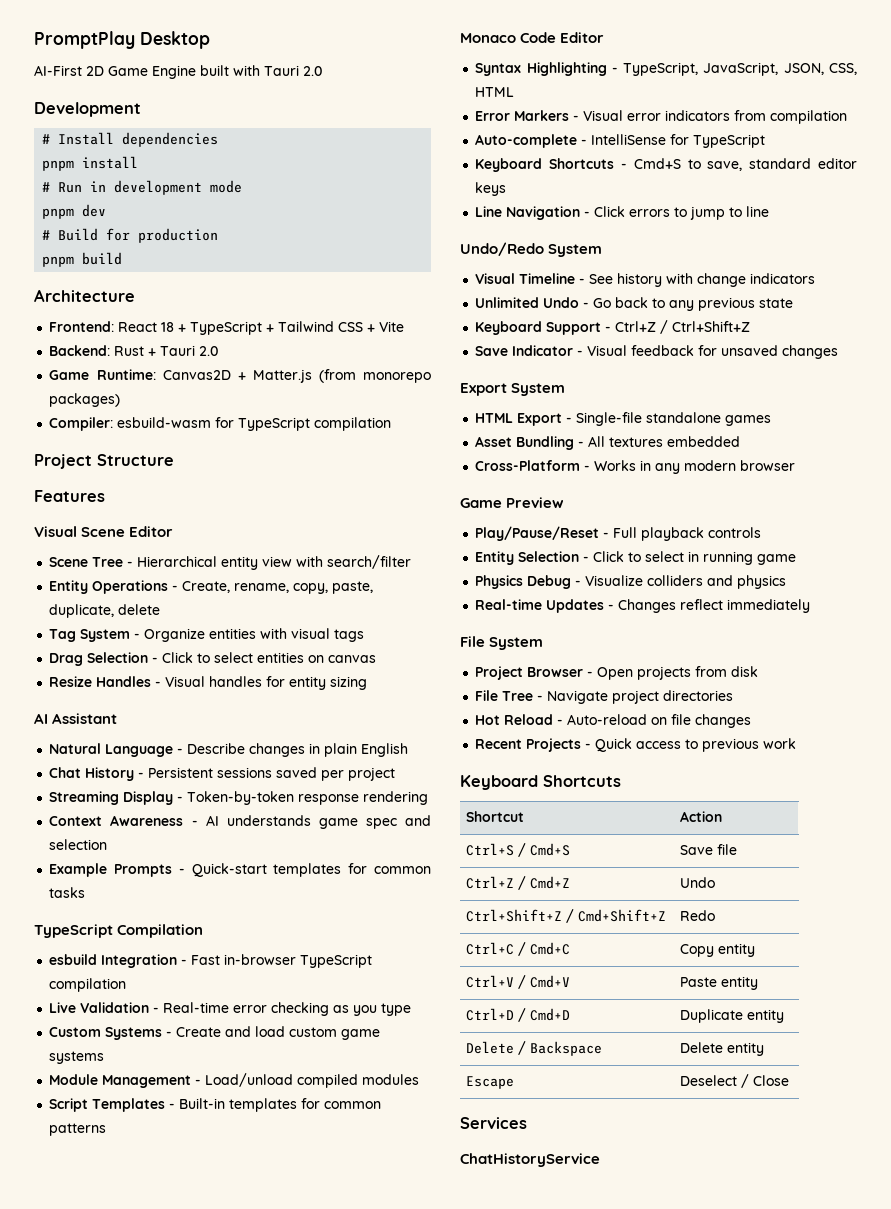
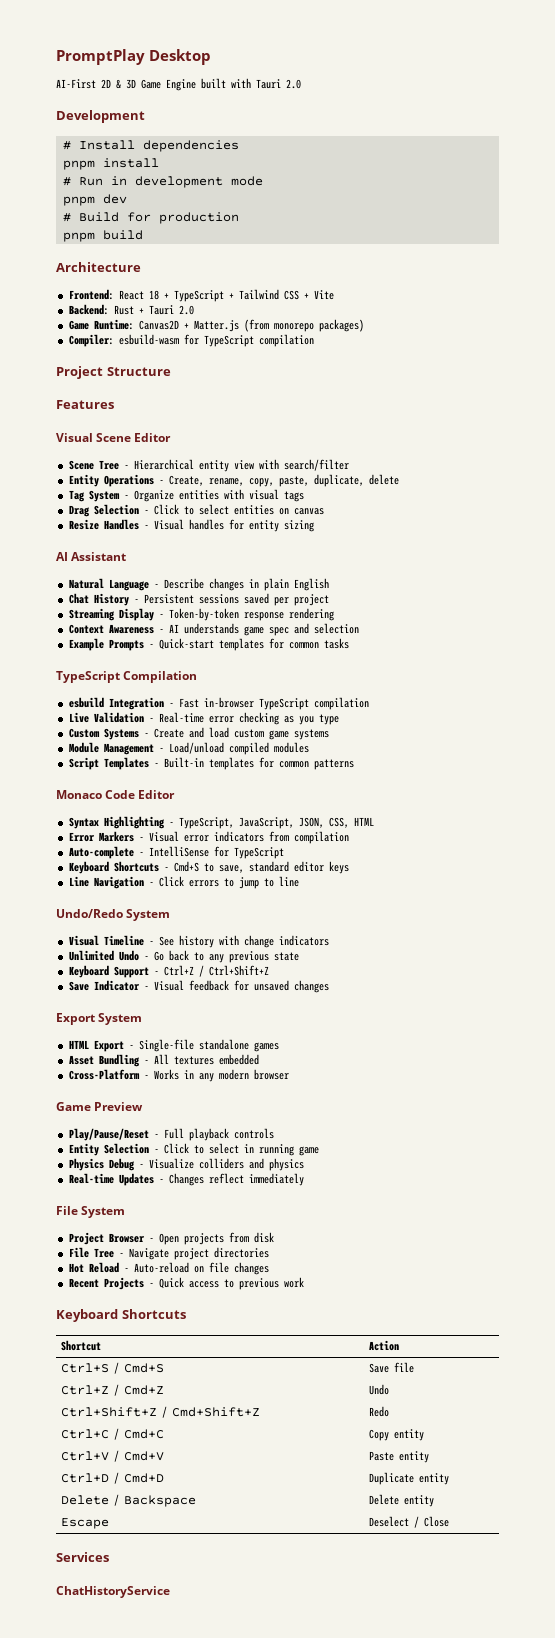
(104, 71) none -> [116,79,136,89] & 3D

